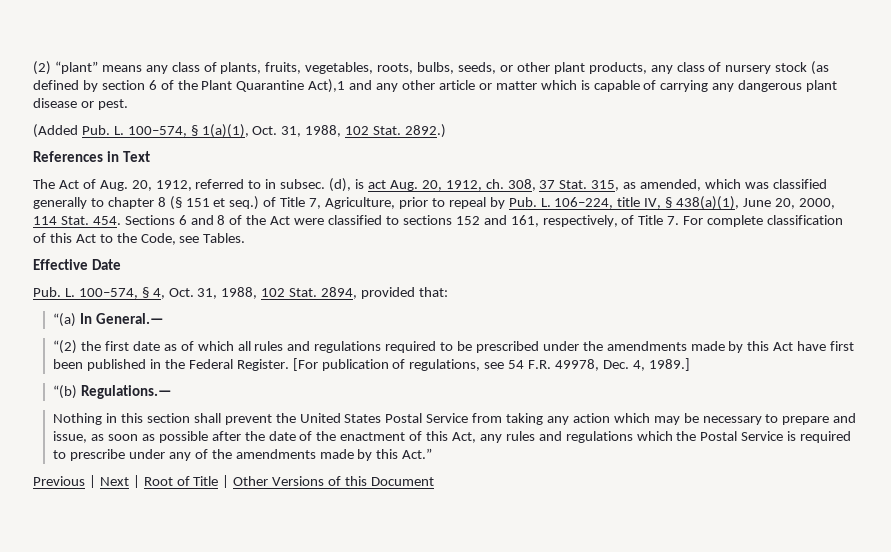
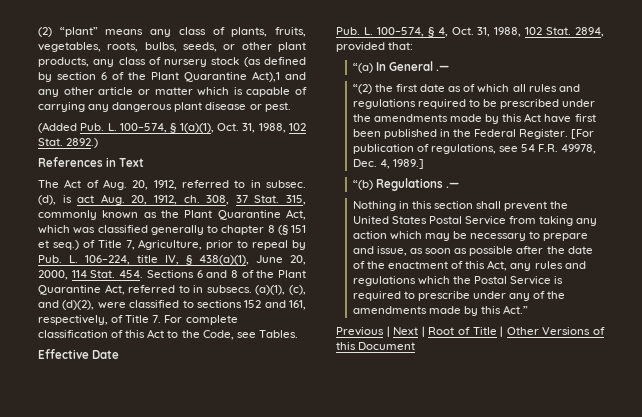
[623,179,702,191] as amended, -> [38,209,306,220] commonly known as the Plant Quarantine Act,
[270,216,291,225] Act -> [277,270,306,278] [38,284,307,295] [38,300,95,310] Plant Quarantine Act, referred to in subsecs. (a)(1), (c), and (d)(2),
[95,313,164,324] General.— -> [388,61,450,71] General .—
[81,385,173,399] Regulations.— -> [375,178,459,191] Regulations .—

